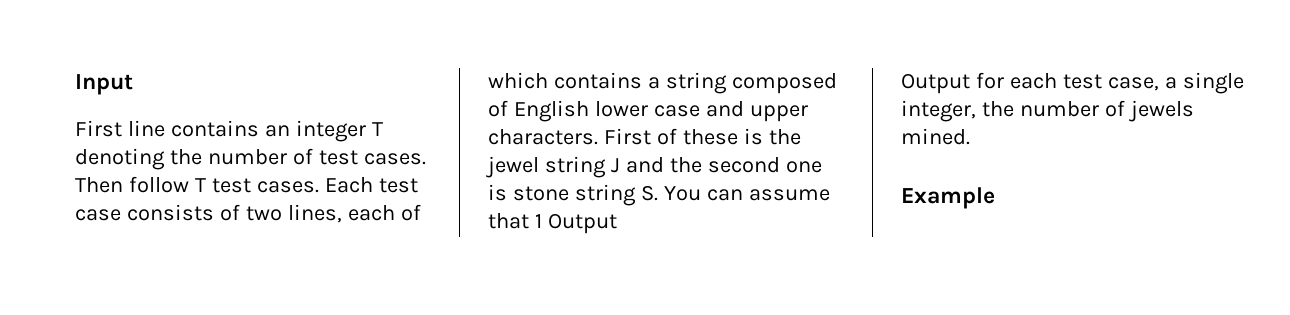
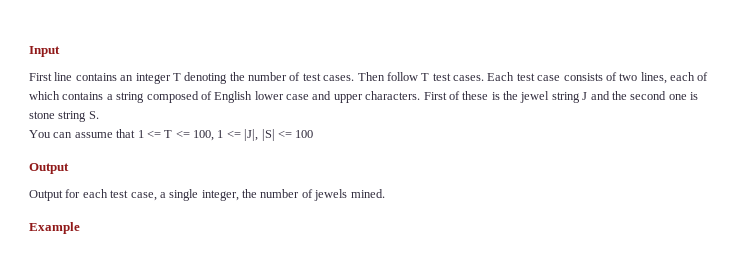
(658, 193) none -> (99, 115) //
(542, 221) none -> [146,129,314,141] <= T <= 100, 1 <= |J|, |S| <= 100 //

